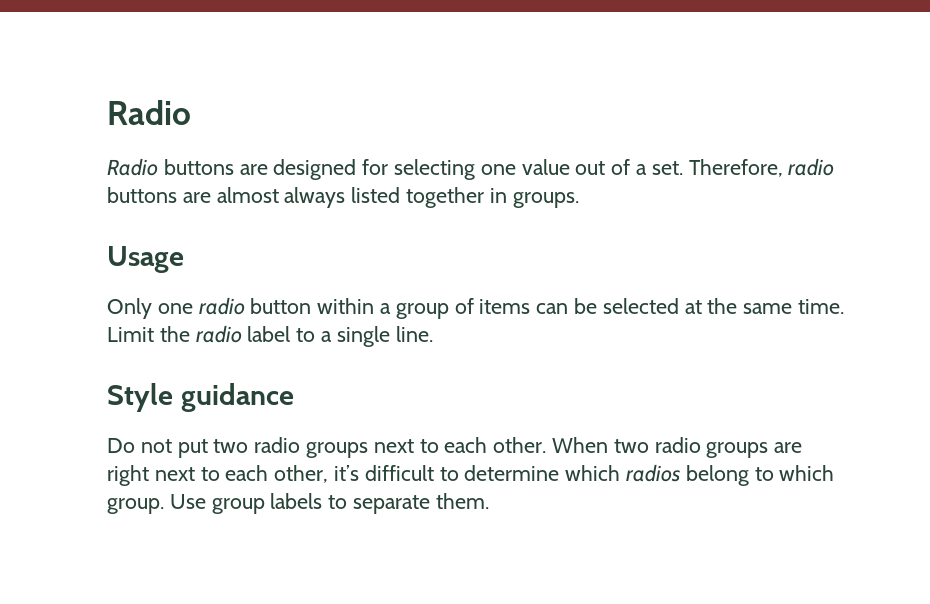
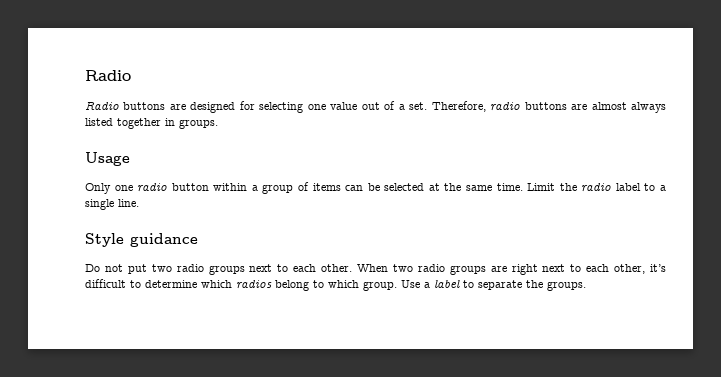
[211,493,489,514] group labels to separate them. -> [424,279,586,291] a label to separate the groups.

